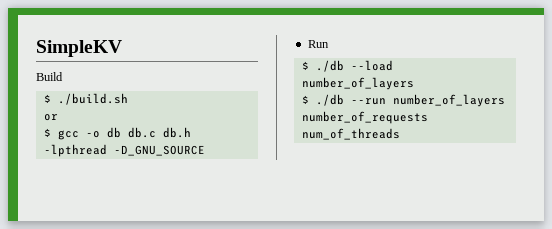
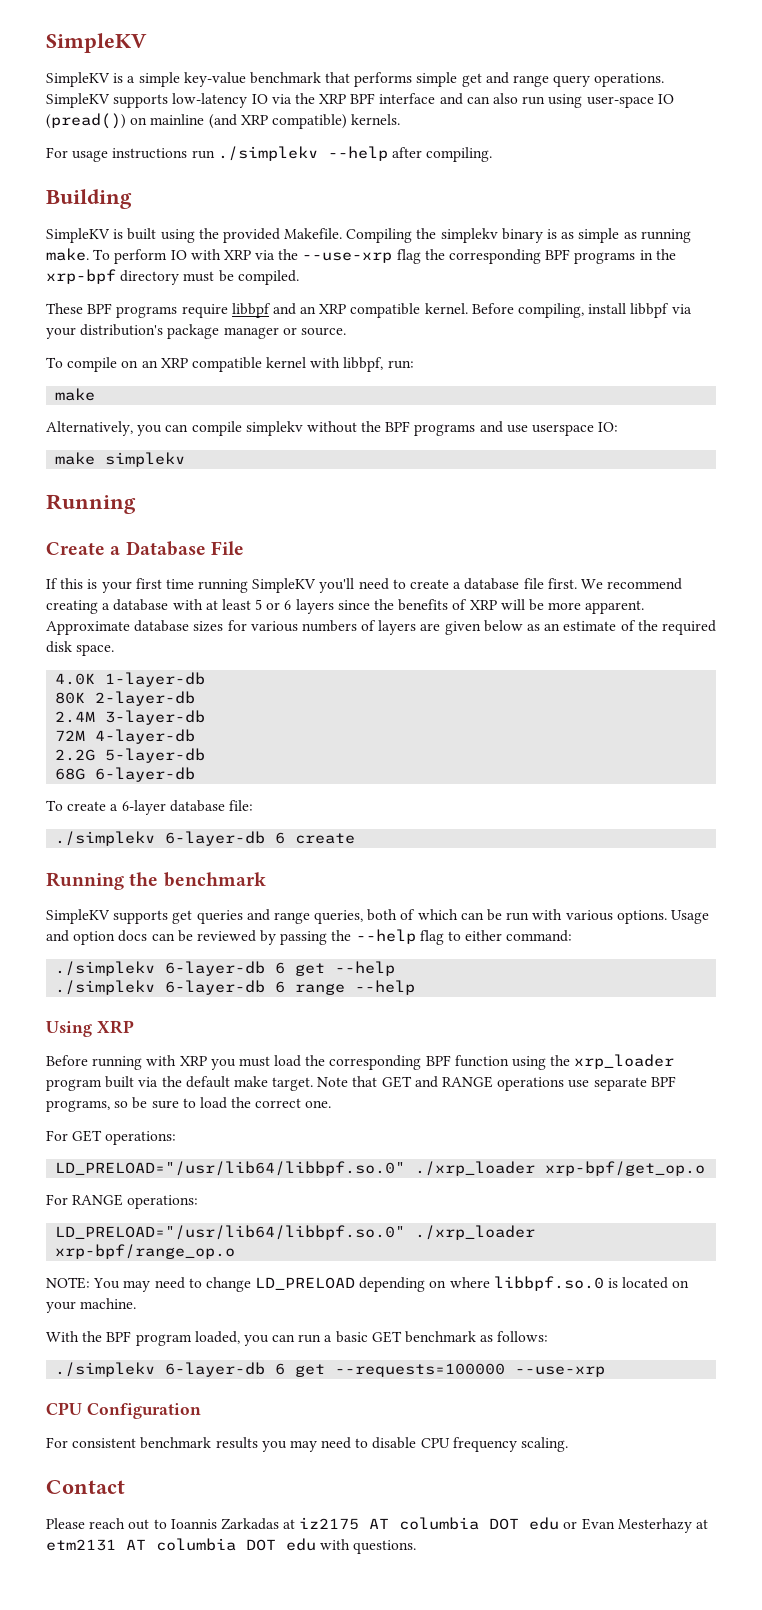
[36,72,63,81] [43,93,128,105] [43,114,58,121] [43,127,191,140] [43,144,205,157] [307,40,329,48] [301,60,393,72] [301,77,414,90] [301,94,505,107] [301,111,428,124] [301,128,400,140] Build // $ ./build.sh // or // $ gcc -o db db.c db.h -lpthread -D_GNU_SOURCE // Run // $ ./db --load number_of_layers // $ ./db --run number_of_layers number_of_requests num_of_threads -> [46,72,665,87] [46,93,674,108] [46,113,401,129] [46,146,493,162] [46,189,132,209] [46,228,691,243] [46,248,676,264] [46,269,299,285] [46,303,692,318] [46,324,346,339] [46,357,414,372] [55,388,96,401] [46,421,619,436] [55,452,186,467] [46,494,136,514] [46,541,244,556] [46,578,683,593] [46,599,645,614] [46,620,716,635] [46,641,115,656] [55,672,206,687] [55,691,196,706] [55,710,206,725] [55,729,196,744] [55,748,206,763] [55,767,196,782] [46,800,253,815] [55,831,356,846] [46,872,266,890] [46,909,709,924] [46,929,573,945] [55,961,396,976] [55,980,416,995] [46,1020,134,1037] [46,1054,675,1070] [46,1076,676,1091] [46,1097,332,1112] [46,1130,177,1145] [55,1161,706,1176] [46,1194,199,1209] [55,1225,536,1240] [55,1244,236,1259] [46,1276,690,1292] [46,1298,137,1313] [46,1331,549,1346] [55,1362,606,1377] [46,1402,201,1419] [46,1437,569,1452] [46,1480,125,1494] [46,1517,709,1533] [46,1538,417,1554] SimpleKV is a simple key-value benchmark that performs simple get and range query operations. SimpleKV supports low-latency IO via the XRP BPF interface and can also run using user-space IO (pread()) on mainline (and XRP compatible) kernels. // For usage instructions run ./simplekv --help after compiling. // Building // SimpleKV is built using the provided Makefile. Compiling the simplekv binary is as simple as running make. To perform IO with XRP via the --use-xrp flag the corresponding BPF programs in the xrp-bpf directory must be compiled. // These BPF programs require libbpf and an XRP compatible kernel. Before compiling, install libbpf via your distribution's package manager or source. // To compile on an XRP compatible kernel with libbpf, run: // make // Alternatively, you can compile simplekv without the BPF programs and use userspace IO: // make simplekv // Running // Create a Database File // If this is your first time running SimpleKV you'll need to create a database file first. We recommend creating a database with at least 5 or 6 layers since the benefits of XRP will be more apparent. Approximate database sizes for various numbers of layers are given below as an estimate of the required disk space. // 4.0K 1-layer-db // 80K 2-layer-db // 2.4M 3-layer-db // 72M 4-layer-db // 2.2G 5-layer-db // 68G 6-layer-db // To create a 6-layer database file: // ./simplekv 6-layer-db 6 create // Running the benchmark // SimpleKV supports get queries and range queries, both of which can be run with various options. Usage and option docs can be reviewed by passing the --help flag to either command: // ./simplekv 6-layer-db 6 get --help // ./simplekv 6-layer-db 6 range --help // Using XRP // Before running with XRP you must load the corresponding BPF function using the xrp_loader program built via the default make target. Note that GET and RANGE operations use separate BPF programs, so be sure to load the correct one. // For GET operations: // LD_PRELOAD="/usr/lib64/libbpf.so.0" ./xrp_loader xrp-bpf/get_op.o // For RANGE operations: // LD_PRELOAD="/usr/lib64/libbpf.so.0" ./xrp_loader xrp-bpf/range_op.o // NOTE: You may need to change LD_PRELOAD depending on where libbpf.so.0 is located on your machine. // With the BPF program loaded, you can run a basic GET benchmark as follows: // ./simplekv 6-layer-db 6 get --requests=100000 --use-xrp // CPU Configuration // For consistent benchmark results you may need to disable CPU frequency scaling. // Contact // Please reach out to Ioannis Zarkadas at iz2175 AT columbia DOT edu or Evan Mesterhazy at etm2131 AT columbia DOT edu with questions.

